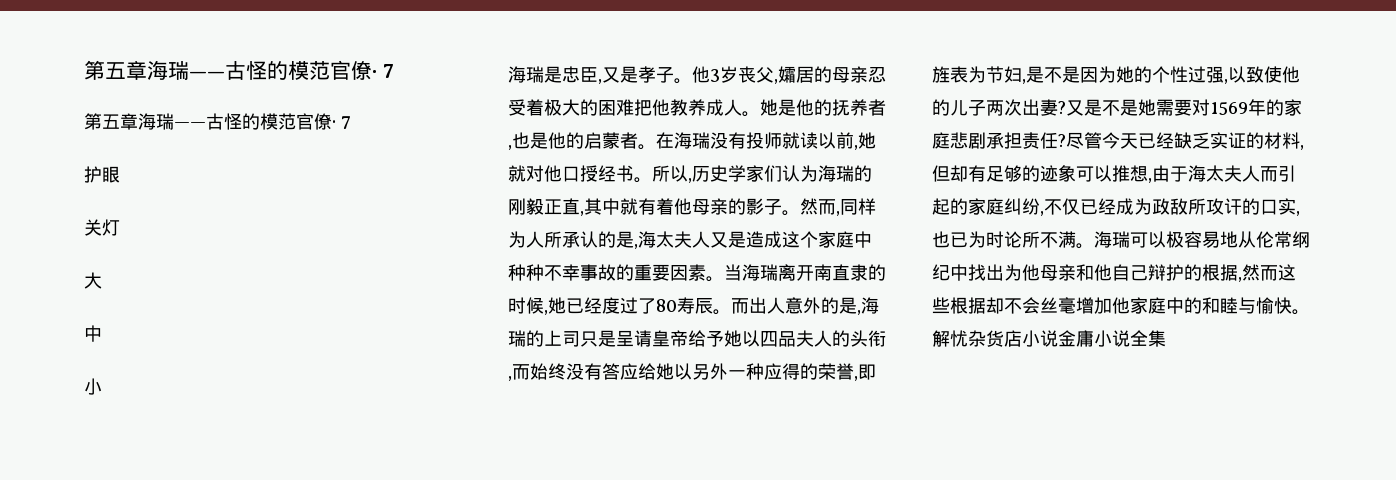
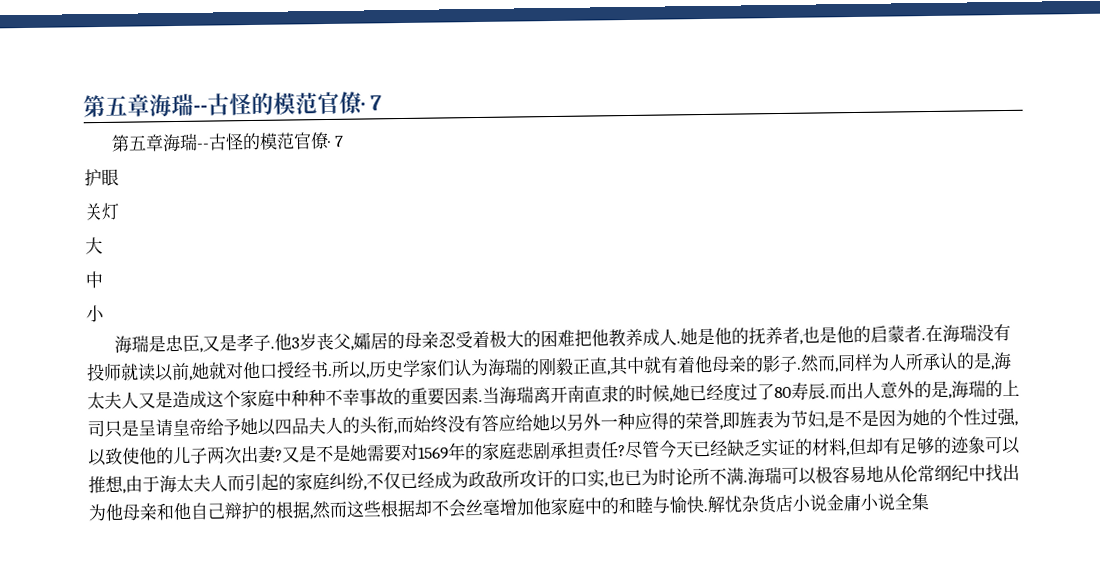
[84,60,225,80] 第五章海瑞—— -> [83,93,208,118] 第五章海瑞--
[174,122,206,128] —— -> [197,143,211,149] --
[674,78,692,84] 。 -> [270,346,276,349] .
[742,111,760,117] 。 -> [676,341,682,344] .
[638,144,656,150] 。 -> [921,338,927,341] .
[634,177,652,183] 。 -> [328,373,333,377] .
[782,210,800,216] 。 -> [797,367,802,370] .
[706,276,724,282] 。 -> [478,399,483,403] .
[713,309,731,315] 。 -> [825,395,830,398] .
[1076,243,1094,249] 。 -> [743,480,748,483] .
[1292,309,1310,315] 。 -> [703,508,708,512] .

